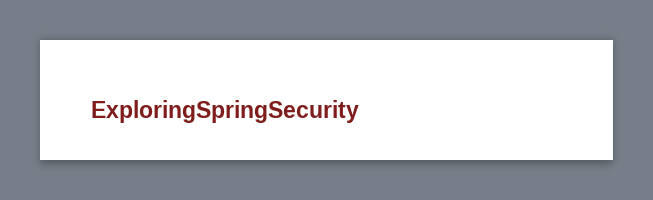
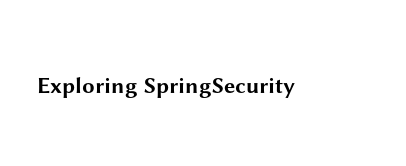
[91,100,359,123] ExploringSpringSecurity -> [37,77,296,98] Exploring SpringSecurity

